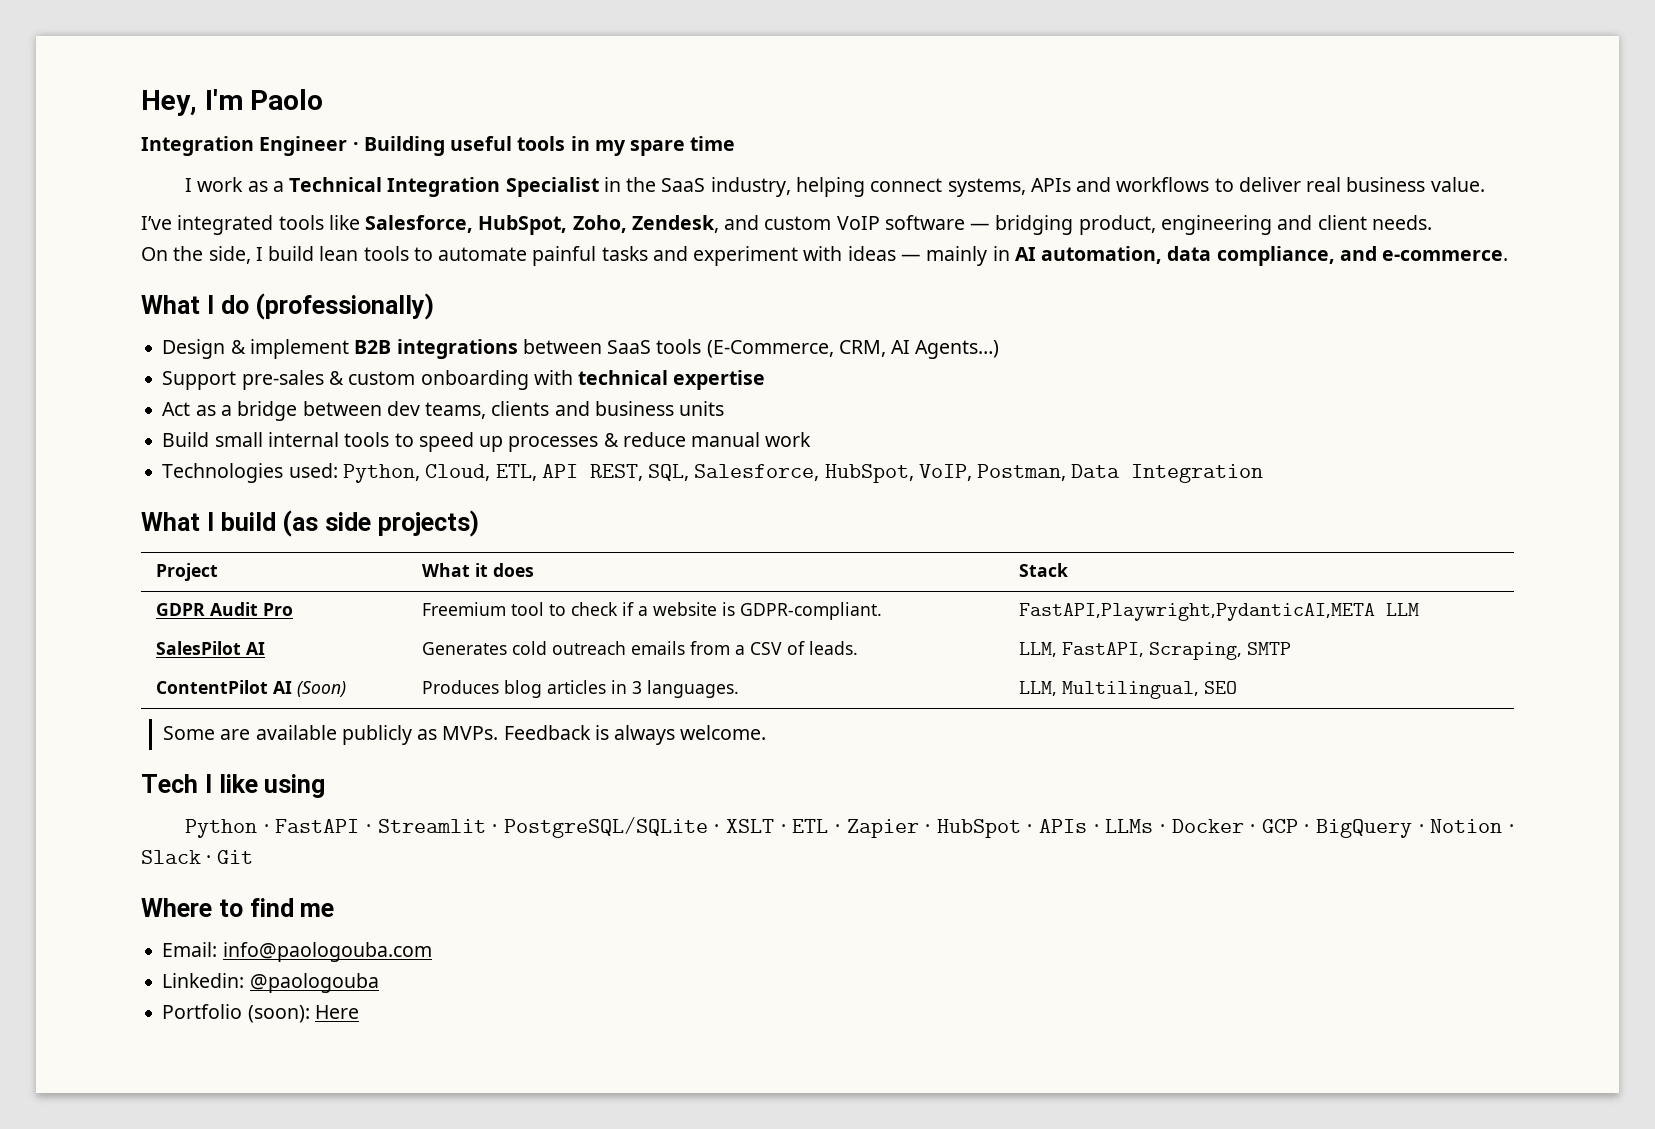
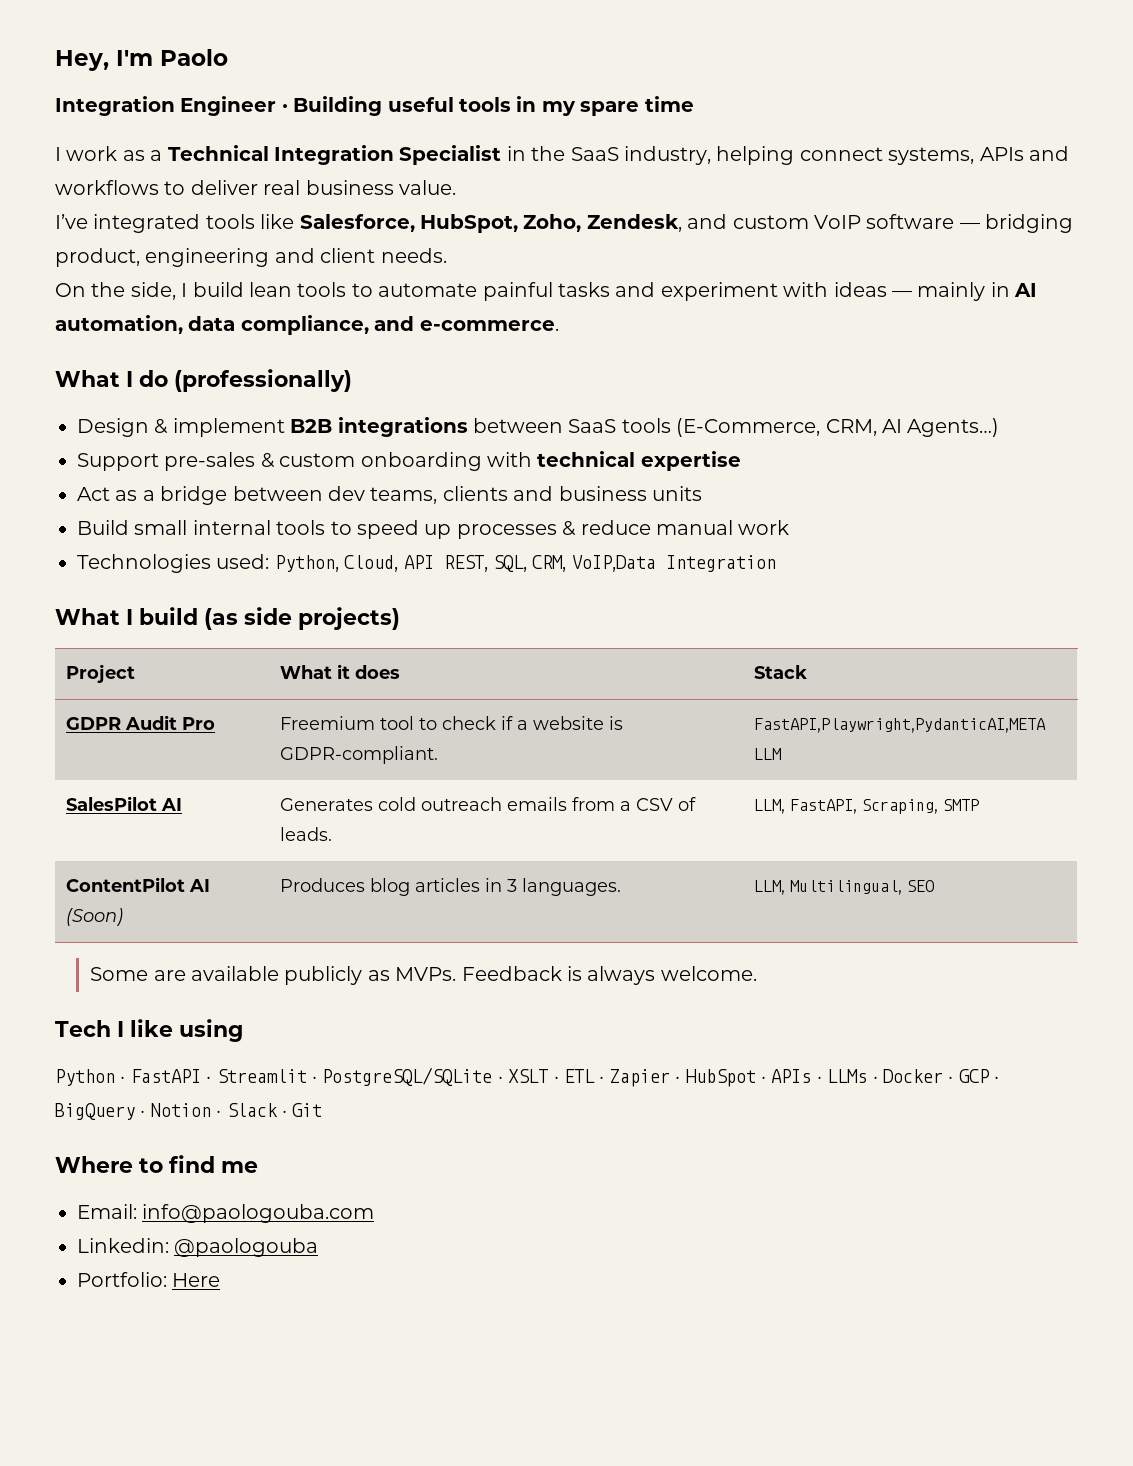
[495,464,537,481] ETL, -> (399, 563) none
[694,464,1121,483] Salesforce, HubSpot, VoIP, Postman, Data -> [532,555,656,572] CRM, VoIP,Data
[162,1004,310,1023] Portfolio (soon): -> [77,1272,167,1287] Portfolio:

